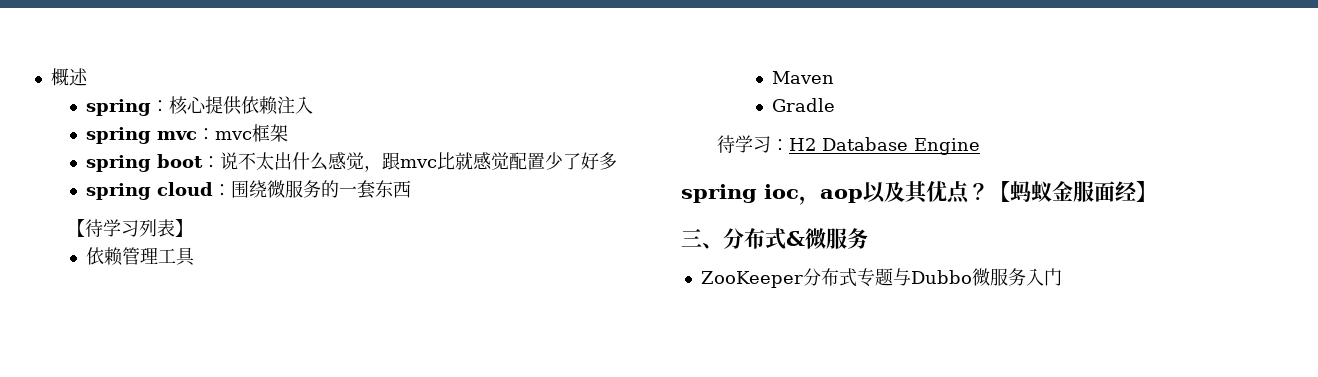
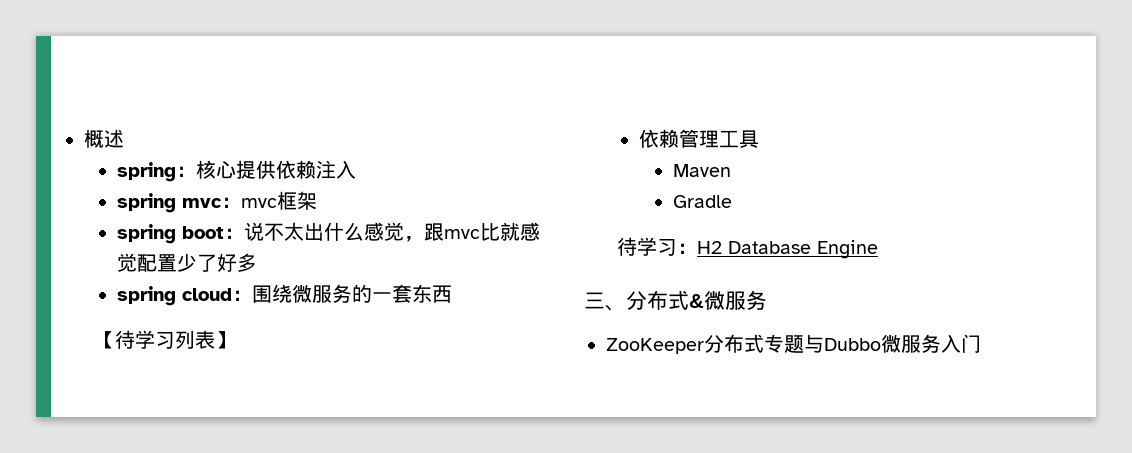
[681,181,1157,205] // spring ioc，aop以及其优点？【蚂蚁金服面经】 -> (879, 249) none

